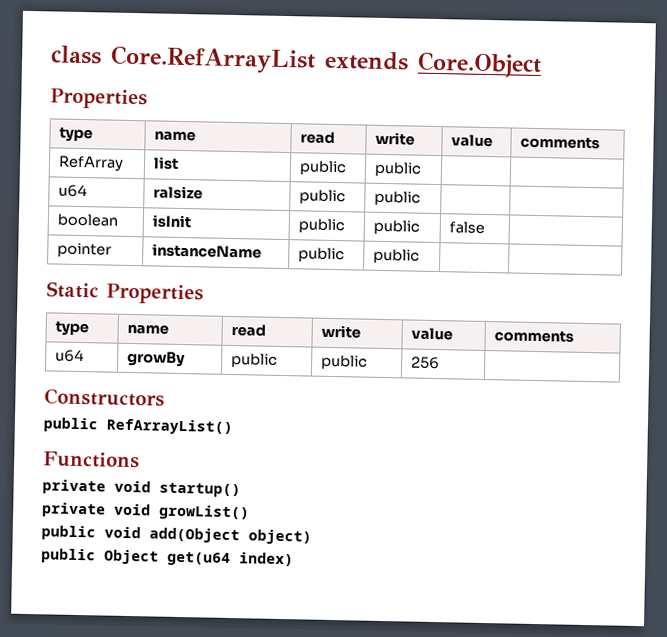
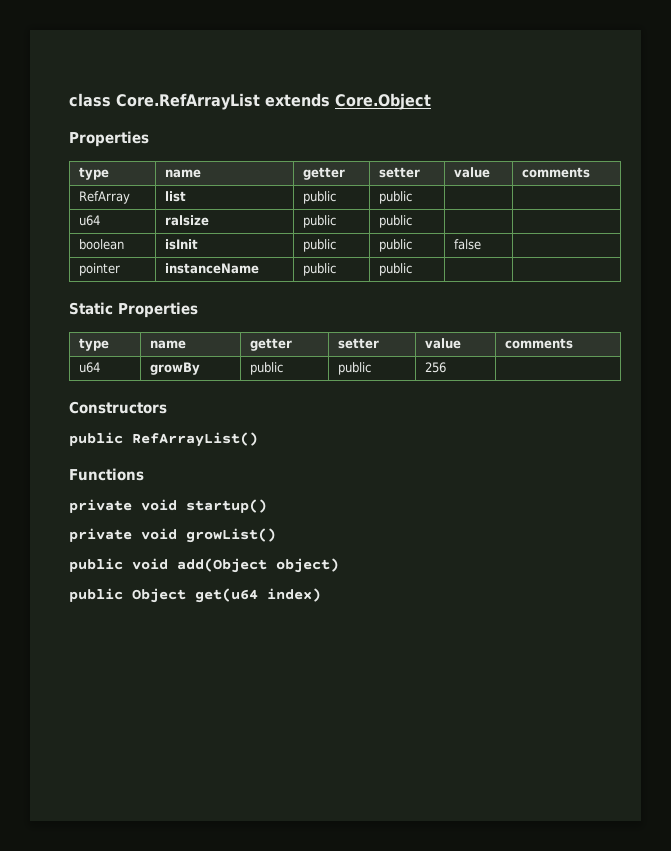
[299,131,335,144] [374,131,415,146] read | write -> [302,167,345,180] [378,167,420,178] getter | setter
[230,323,266,337] [320,324,361,339] read | write -> [249,338,292,351] [337,338,379,349] getter | setter

